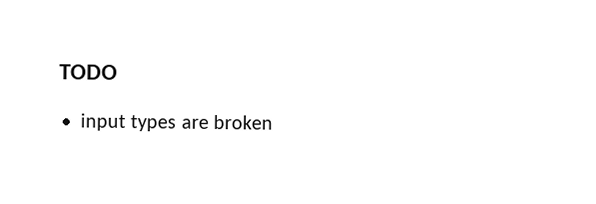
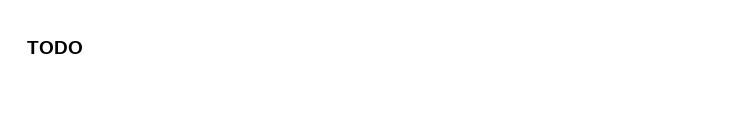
[80,113,274,132] // input types are broken -> (83, 47) none

